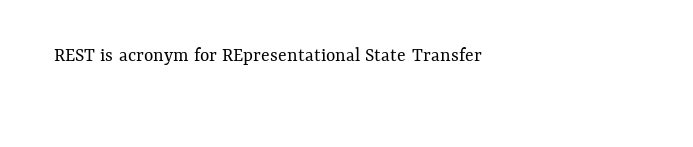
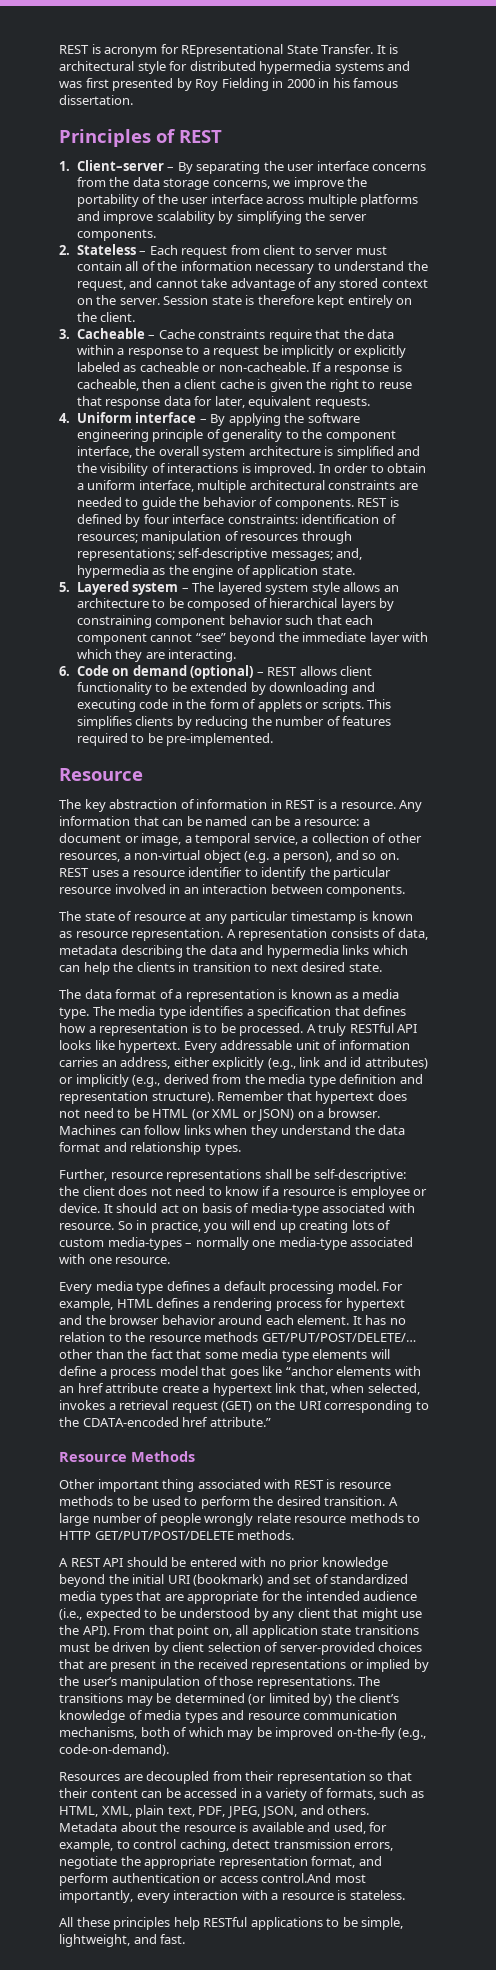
[411,47,482,61] Transfer -> [321,44,399,54] [59,61,411,74] [59,78,399,91] [59,95,133,105] [59,129,222,147] [59,160,427,174] [76,177,368,190] [76,194,419,207] [76,211,367,224] [76,229,156,241] [59,244,387,258] [76,261,428,274] [76,278,428,291] [76,295,413,308] [76,312,136,322] [59,328,395,342] [76,345,407,358] [76,362,402,375] [76,379,412,392] [76,396,370,409] [59,412,360,426] [76,429,396,442] [76,446,421,459] [76,463,427,476] [76,480,418,493] [76,497,399,510] [76,514,397,527] [76,531,352,544] [76,548,363,561] [76,565,355,578] [59,581,399,595] [76,598,395,611] [76,615,374,628] [76,632,429,645] [76,649,237,662] [59,665,373,679] [76,682,375,695] [76,699,392,712] [76,716,392,729] [76,733,274,746] [59,768,143,781] [59,799,423,812] [59,816,370,826] [59,833,422,846] [59,850,399,863] [59,867,392,880] [59,884,406,897] [59,911,413,924] [59,928,428,941] [59,945,408,958] [59,962,382,975] [59,989,400,1002] [59,1006,407,1019] [59,1023,418,1036] [59,1040,410,1053] [59,1057,428,1070] [59,1074,423,1087] [59,1091,407,1104] [59,1108,380,1121] [59,1125,406,1138] [59,1142,241,1155] [59,1169,406,1182] [59,1186,428,1199] [59,1203,415,1216] [59,1220,392,1233] [59,1237,414,1250] [59,1254,171,1264] [59,1281,404,1294] [59,1298,405,1311] [59,1315,406,1325] [59,1332,416,1342] [59,1349,390,1362] [59,1366,421,1379] [59,1383,420,1396] [59,1400,429,1413] [59,1417,271,1427] [59,1451,195,1462] [59,1479,391,1492] [59,1496,398,1509] [59,1513,421,1526] [59,1530,295,1540] [59,1557,388,1570] [59,1574,409,1587] [59,1591,418,1604] [59,1608,423,1621] [59,1625,419,1638] [59,1642,423,1655] [59,1659,429,1672] [59,1676,381,1689] [59,1693,400,1706] [59,1710,398,1723] [59,1727,427,1740] [59,1744,169,1756] [59,1771,412,1784] [59,1788,424,1801] [59,1805,370,1818] [59,1822,388,1834] [59,1839,394,1852] [59,1856,382,1869] [59,1873,366,1886] [59,1890,405,1903] [59,1917,404,1930] [59,1934,186,1947] Transfer. It is architectural style for distributed hypermedia systems and was first presented by Roy Fielding in 2000 in his famous dissertation. // Principles of REST // 1. Client–server – By separating the user interface concerns from the data storage concerns, we improve the portability of the user interface across multiple platforms and improve scalability by simplifying the server components. // 2. Stateless – Each request from client to server must contain all of the information necessary to understand the request, and cannot take advantage of any stored context on the server. Session state is therefore kept entirely on the client. // 3. Cacheable – Cache constraints require that the data within a response to a request be implicitly or explicitly labeled as cacheable or non-cacheable. If a response is cacheable, then a client cache is given the right to reuse that response data for later, equivalent requests. // 4. Uniform interface – By applying the software engineering principle of generality to the component interface, the overall system architecture is simplified and the visibility of interactions is improved. In order to obtain a uniform interface, multiple architectural constraints are needed to guide the behavior of components. REST is defined by four interface constraints: identification of resources; manipulation of resources through representations; self-descriptive messages; and, hypermedia as the engine of application state. // 5. Layered system – The layered system style allows an architecture to be composed of hierarchical layers by constraining component behavior such that each component cannot “see” beyond the immediate layer with which they are interacting. // 6. Code on demand (optional) – REST allows client functionality to be extended by downloading and executing code in the form of applets or scripts. This simplifies clients by reducing the number of features required to be pre-implemented. // Resource // The key abstraction of information in REST is a resource. Any information that can be named can be a resource: a document or image, a temporal service, a collection of other resources, a non-virtual object (e.g. a person), and so on. REST uses a resource identifier to identify the particular resource involved in an interaction between components. // The state of resource at any particular timestamp is known as resource representation. A representation consists of data, metadata describing the data and hypermedia links which can help the clients in transition to next desired state. // The data format of a representation is known as a media type. The media type identifies a specification that defines how a representation is to be processed. A truly RESTful API looks like hypertext. Every addressable unit of information carries an address, either explicitly (e.g., link and id attributes) or implicitly (e.g., derived from the media type definition and representation structure). Remember that hypertext does not need to be HTML (or XML or JSON) on a browser. Machines can follow links when they understand the data format and relationship types. // Further, resource representations shall be self-descriptive: the client does not need to know if a resource is employee or device. It should act on basis of media-type associated with resource. So in practice, you will end up creating lots of custom media-types – normally one media-type associated with one resource. // Every media type defines a default processing model. For example, HTML defines a rendering process for hypertext and the browser behavior around each element. It has no relation to the resource methods GET/PUT/POST/DELETE/… other than the fact that some media type elements will define a process model that goes like “anchor elements with an href attribute create a hypertext link that, when selected, invokes a retrieval request (GET) on the URI corresponding to the CDATA-encoded href attribute.” // Resource Methods // Other important thing associated with REST is resource methods to be used to perform the desired transition. A large number of people wrongly relate resource methods to HTTP GET/PUT/POST/DELETE methods. // A REST API should be entered with no prior knowledge beyond the initial URI (bookmark) and set of standardized media types that are appropriate for the intended audience (i.e., expected to be understood by any client that might use the API). From that point on, all application state transitions must be driven by client selection of server-provided choices that are present in the received representations or implied by the user’s manipulation of those representations. The transitions may be determined (or limited by) the client’s knowledge of media types and resource communication mechanisms, both of which may be improved on-the-fly (e.g., code-on-demand). // Resources are decoupled from their representation so that their content can be accessed in a variety of formats, such as HTML, XML, plain text, PDF, JPEG, JSON, and others. Metadata about the resource is available and used, for example, to control caching, detect transmission errors, negotiate the appropriate representation format, and perform authentication or access control.And most importantly, every interaction with a resource is stateless. // All these principles help RESTful applications to be simple, lightweight, and fast.

